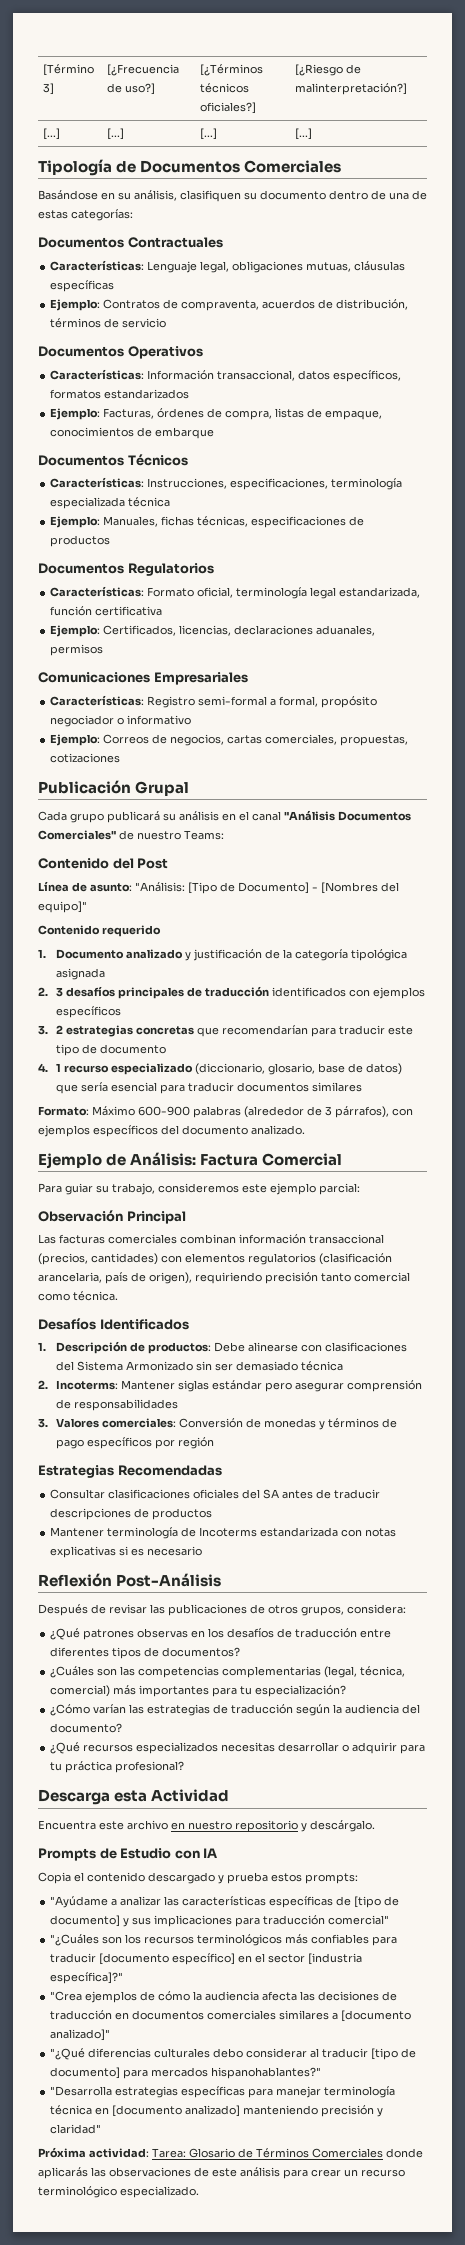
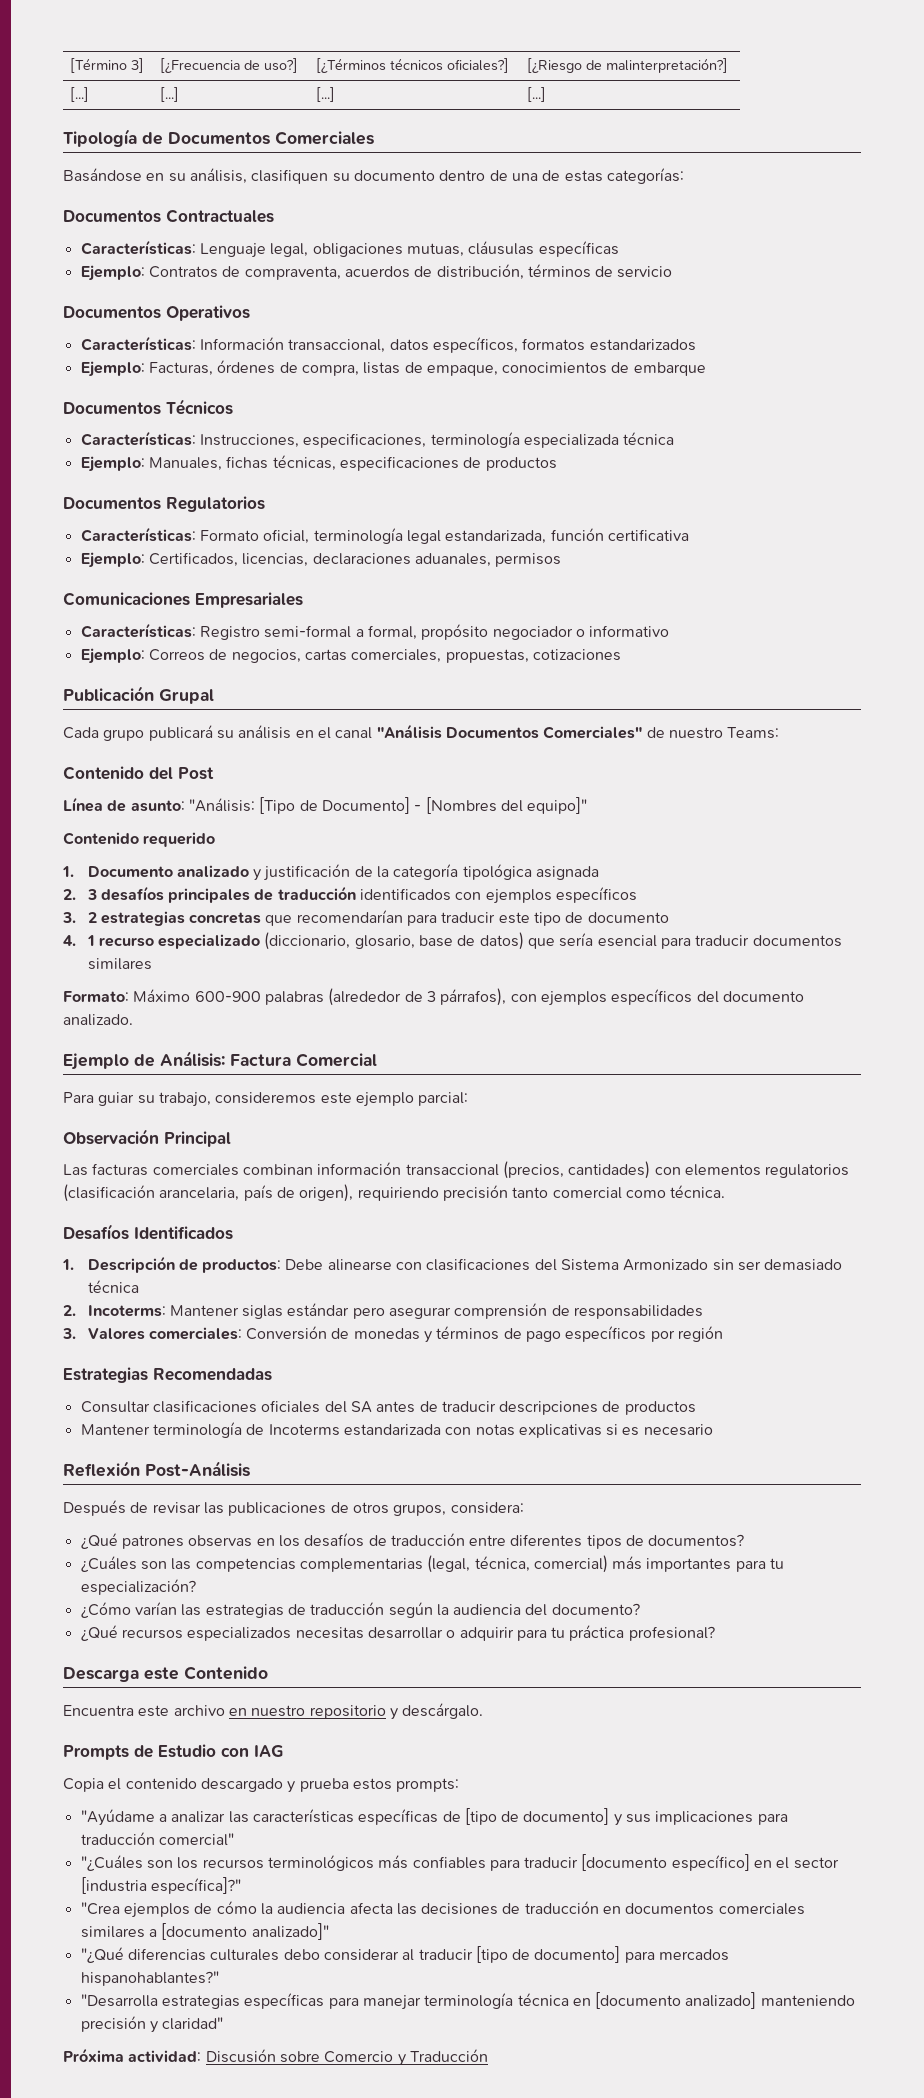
[114,1789,230,1802] esta Actividad -> [144,1666,268,1680] este Contenido
[203,1848,218,1858] IA -> [254,1745,284,1757] IAG
[152,2148,423,2158] [38,2167,405,2179] [38,2186,199,2198] Tarea: Glosario de Términos Comerciales donde aplicarás las observaciones de este análisis para crear un recurso terminológico especializado. -> [205,2049,488,2066] Discusión sobre Comercio y Traducción

